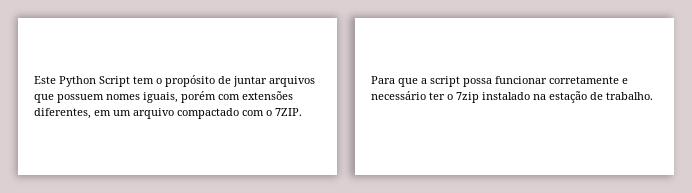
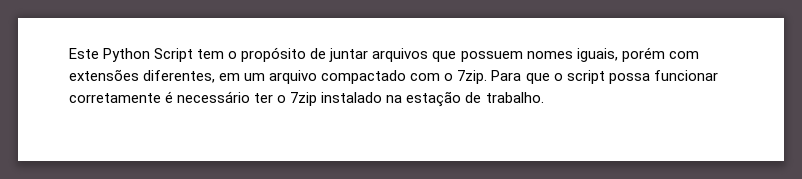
[275,108,302,116] 7ZIP. -> [457,70,488,84] 7zip.
[421,78,427,84] a -> [553,73,563,81] o
[622,78,628,84] e -> [165,91,174,103] é

